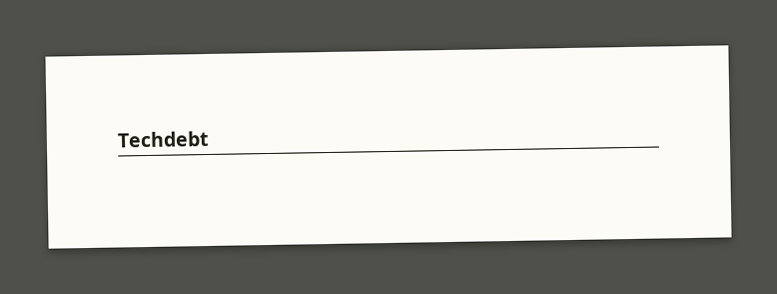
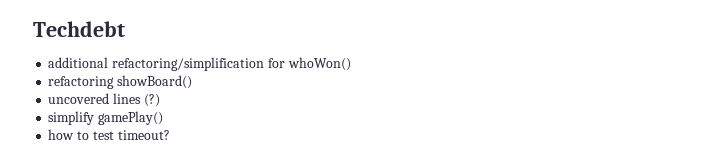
(208, 139) none -> [48,57,351,71] [48,75,193,89] [48,93,160,107] [48,111,164,125] [48,129,170,140] // additional refactoring/simplification for whoWon() // refactoring showBoard() // uncovered lines (?) // simplify gamePlay() // how to test timeout?

